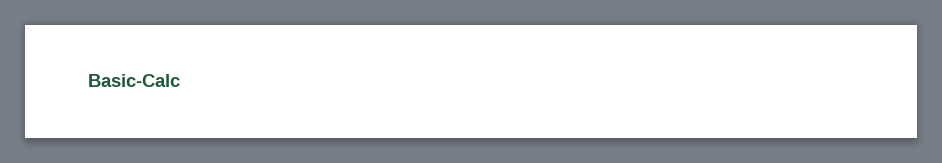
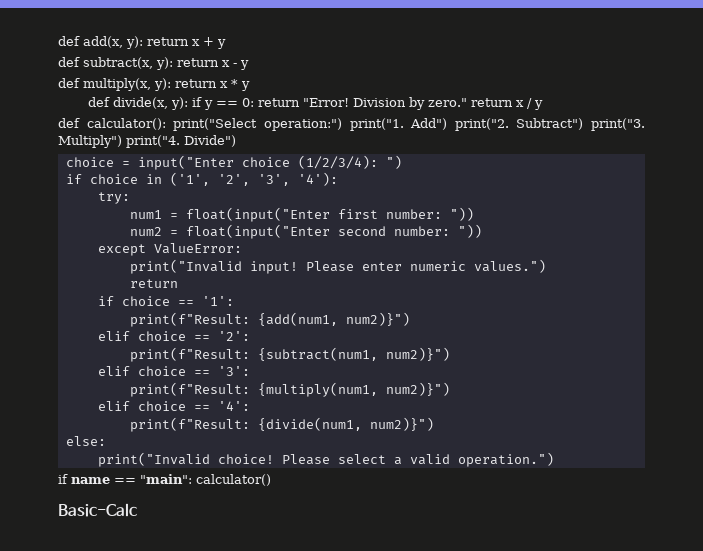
(88, 80) none -> [58,36,226,49] [58,57,249,70] [58,78,250,91] [87,97,543,110] [58,118,645,131] [58,135,236,148] [65,155,402,170] [65,172,338,186] [97,192,130,204] [129,207,474,222] [129,224,482,239] [97,243,242,256] [129,259,546,274] [129,279,178,288] [97,296,234,306] [129,312,410,327] [97,331,250,341] [129,347,450,362] [97,366,250,376] [129,382,450,397] [97,401,250,411] [129,417,434,432] [65,436,106,446] [97,452,554,467] [58,474,271,486] def add(x, y): return x + y // def subtract(x, y): return x - y // def multiply(x, y): return x * y // def divide(x, y): if y == 0: return "Error! Division by zero." return x / y // def calculator(): print("Select operation:") print("1. Add") print("2. Subtract") print("3. Multiply") print("4. Divide") // choice = input("Enter choice (1/2/3/4): ") // if choice in ('1', '2', '3', '4'): // try: // num1 = float(input("Enter first number: ")) // num2 = float(input("Enter second number: ")) // except ValueError: // print("Invalid input! Please enter numeric values.") // return // if choice == '1': // print(f"Result: {add(num1, num2)}") // elif choice == '2': // print(f"Result: {subtract(num1, num2)}") // elif choice == '3': // print(f"Result: {multiply(num1, num2)}") // elif choice == '4': // print(f"Result: {divide(num1, num2)}") // else: // print("Invalid choice! Please select a valid operation.") // if name == "main": calculator() //

